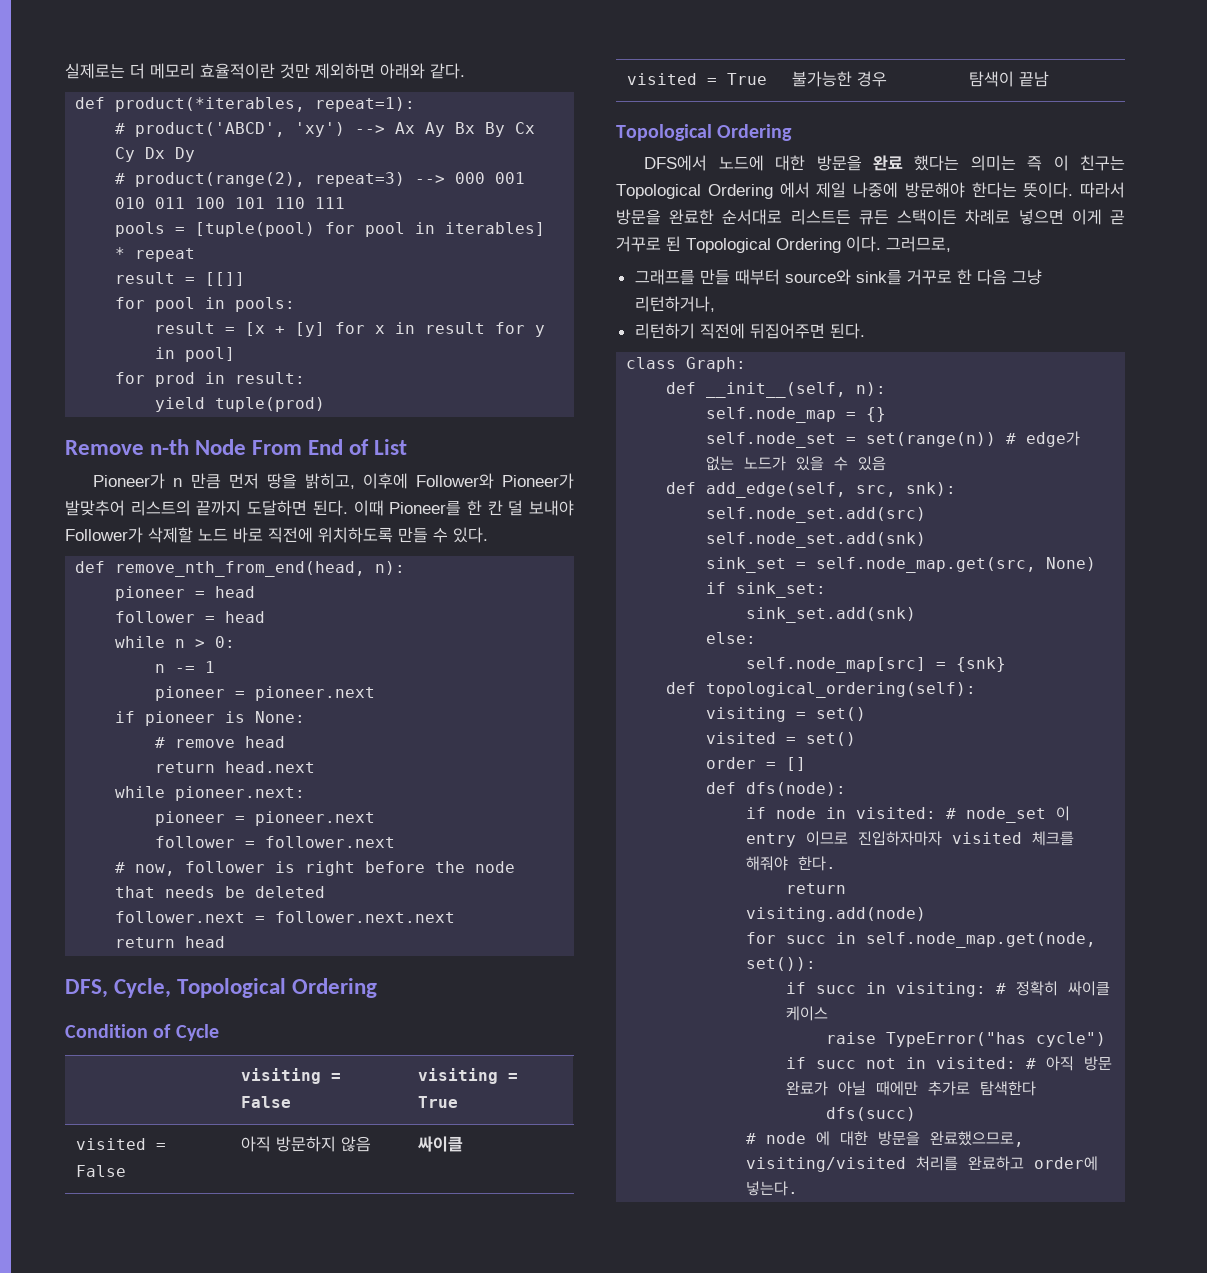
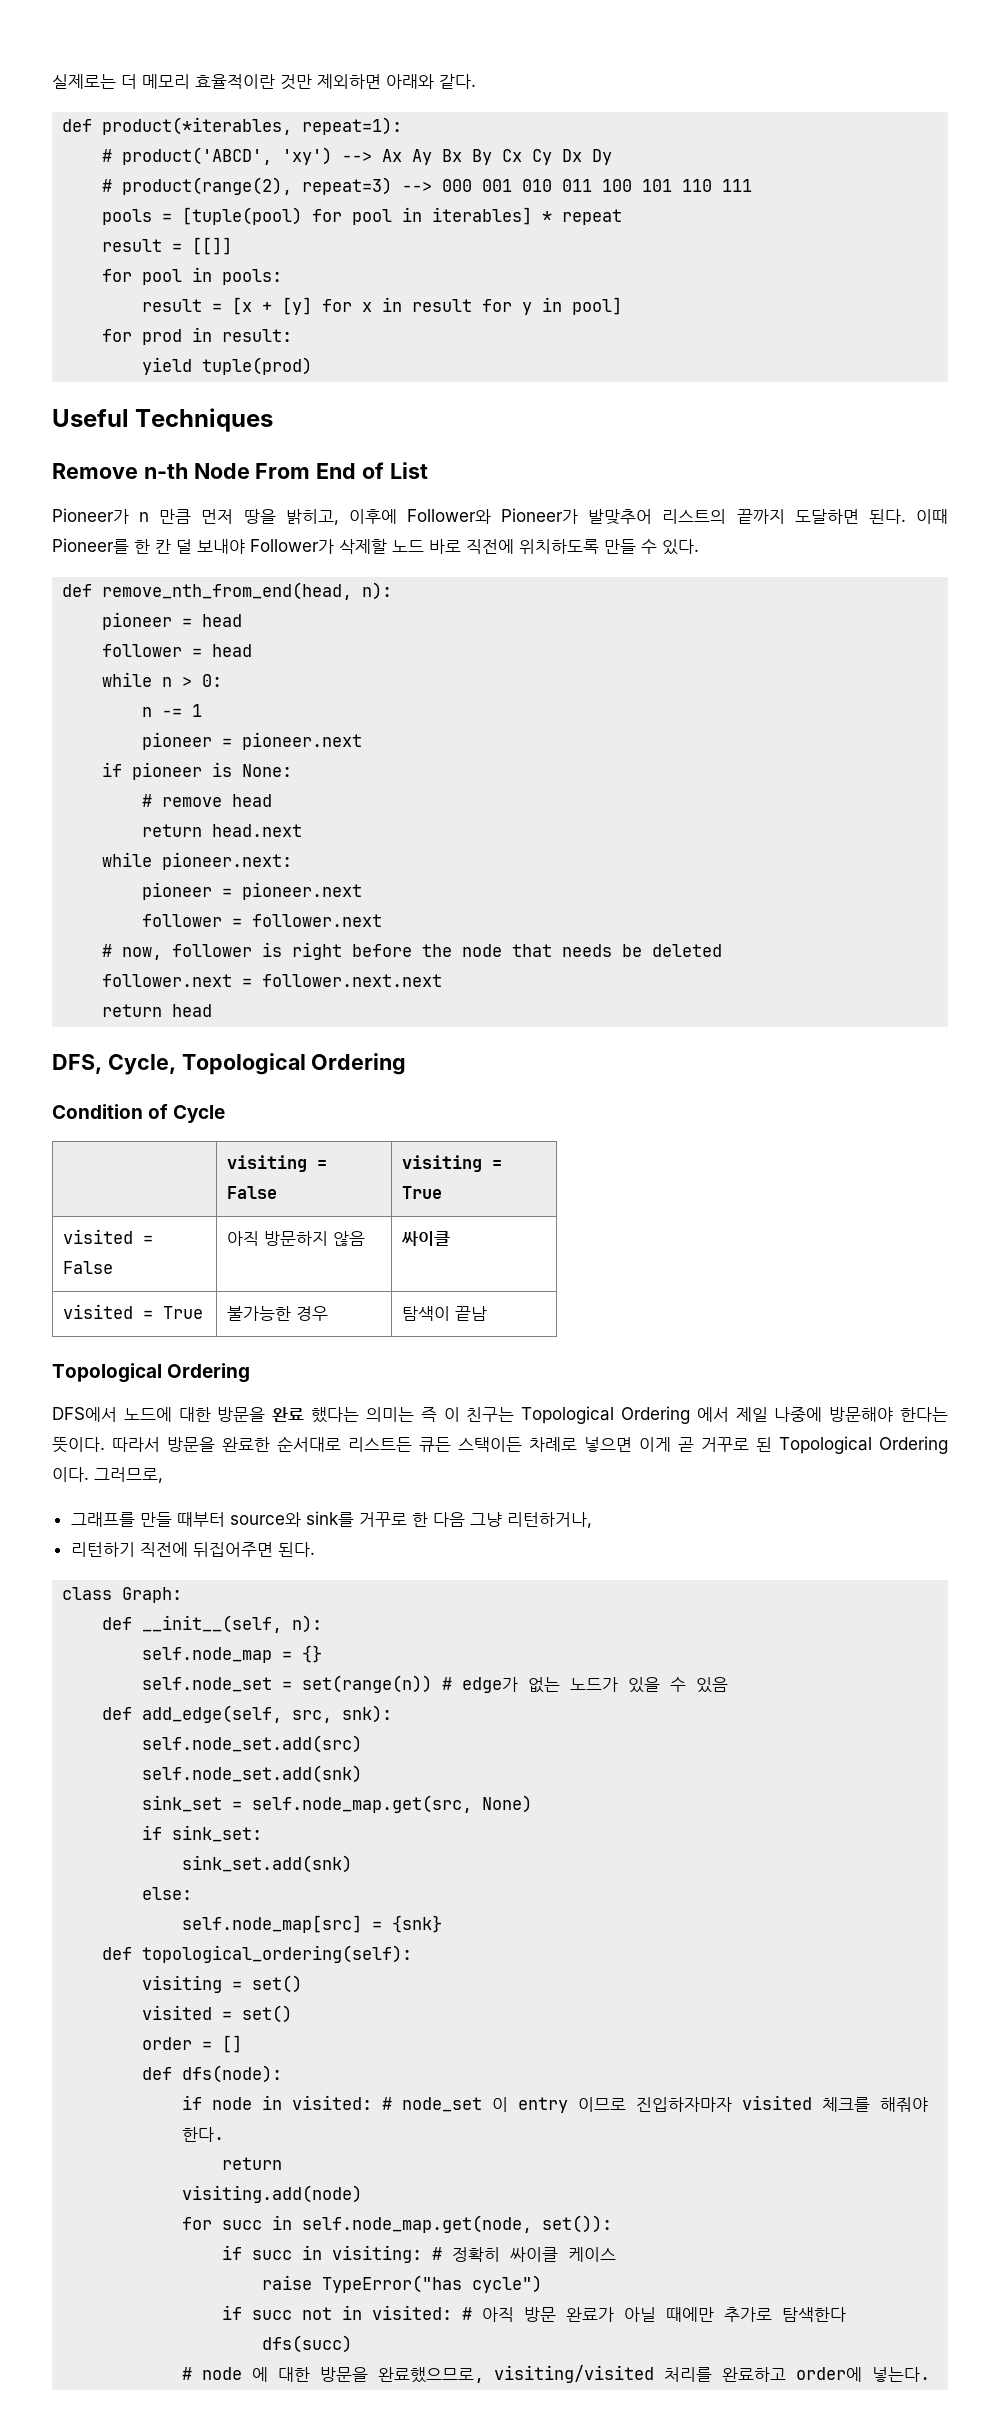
(326, 404) none -> [52,408,274,432] // Useful Techniques

